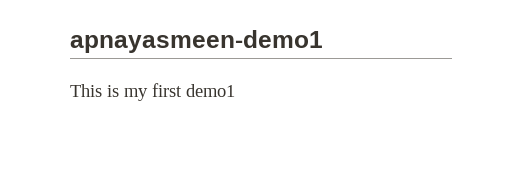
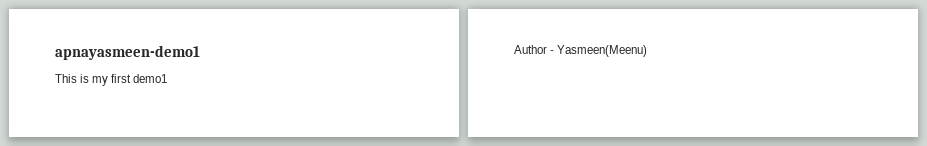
(235, 90) none -> [514,45,648,57] // Author - Yasmeen(Meenu)

